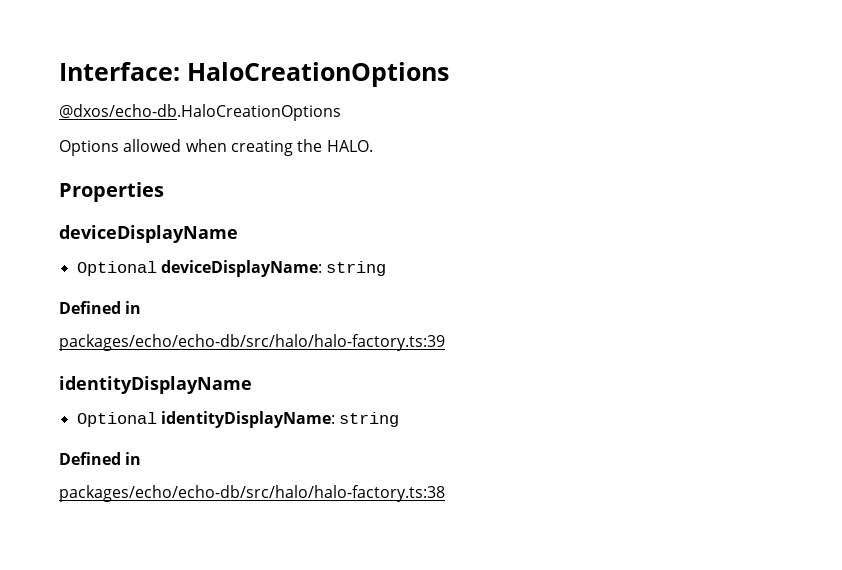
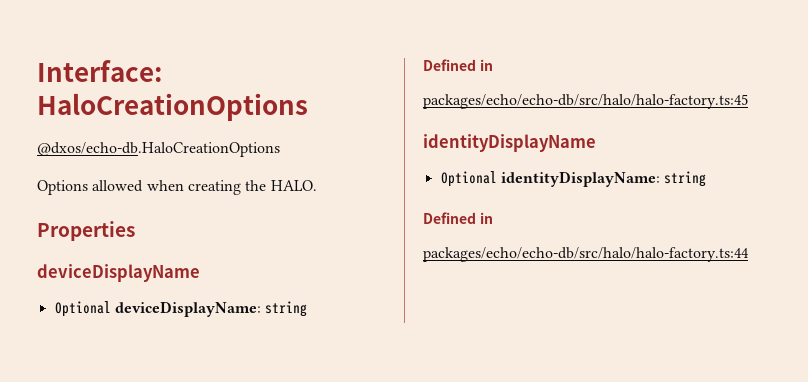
[59,334,445,351] packages/echo/echo-db/src/halo/halo-factory.ts:39 -> [423,94,748,109] packages/echo/echo-db/src/halo/halo-factory.ts:45
[59,485,445,502] packages/echo/echo-db/src/halo/halo-factory.ts:38 -> [423,247,749,262] packages/echo/echo-db/src/halo/halo-factory.ts:44

